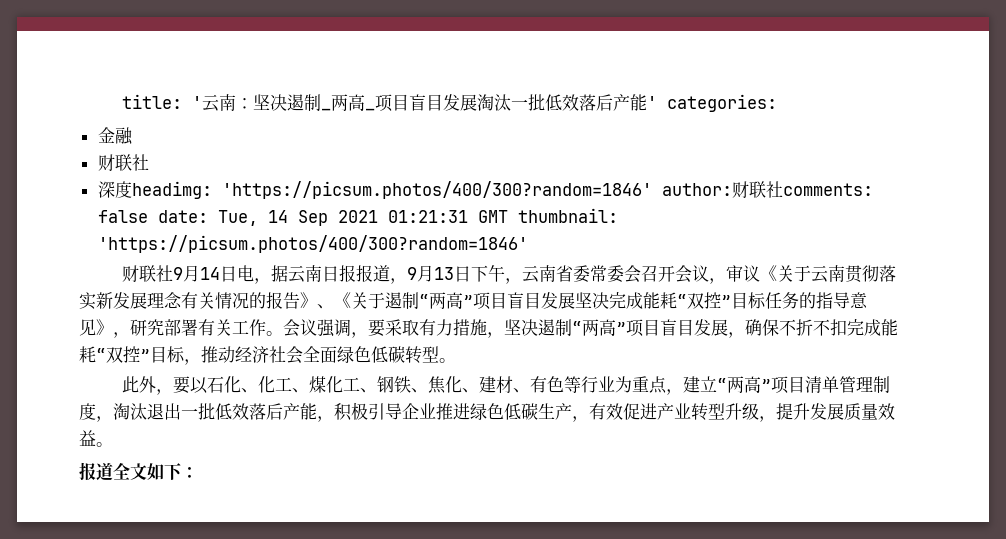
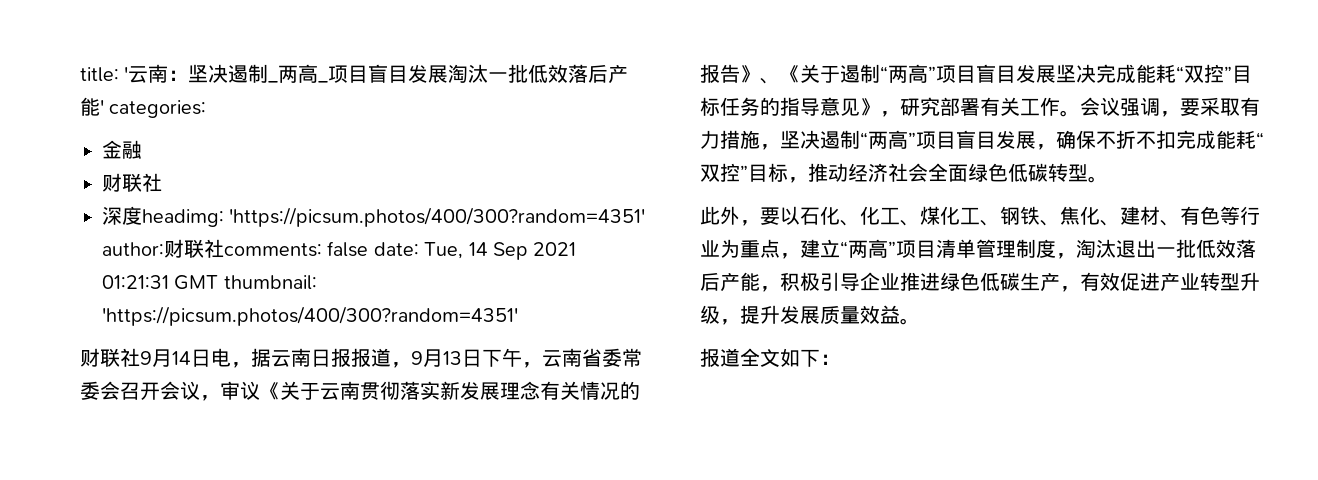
[221,181,652,199] 'https://picsum.photos/400/300?random=1846' -> [229,207,646,227] 'https://picsum.photos/400/300?random=4351'
[97,235,528,253] 'https://picsum.photos/400/300?random=1846' -> [102,306,518,326] 'https://picsum.photos/400/300?random=4351'

